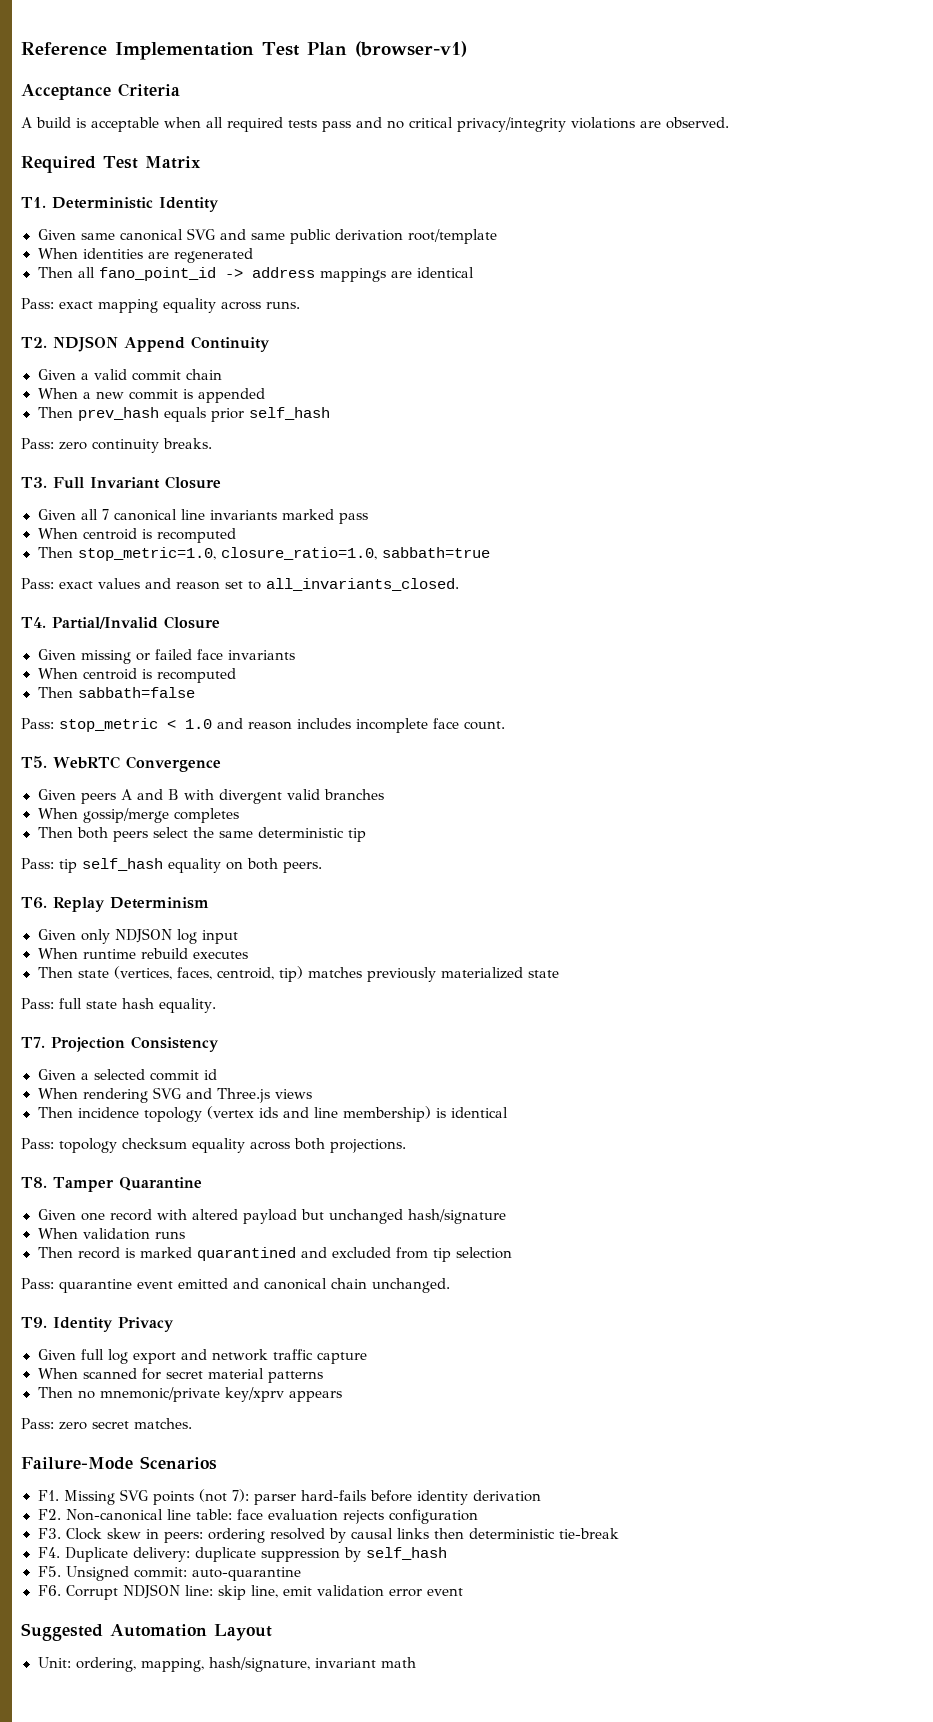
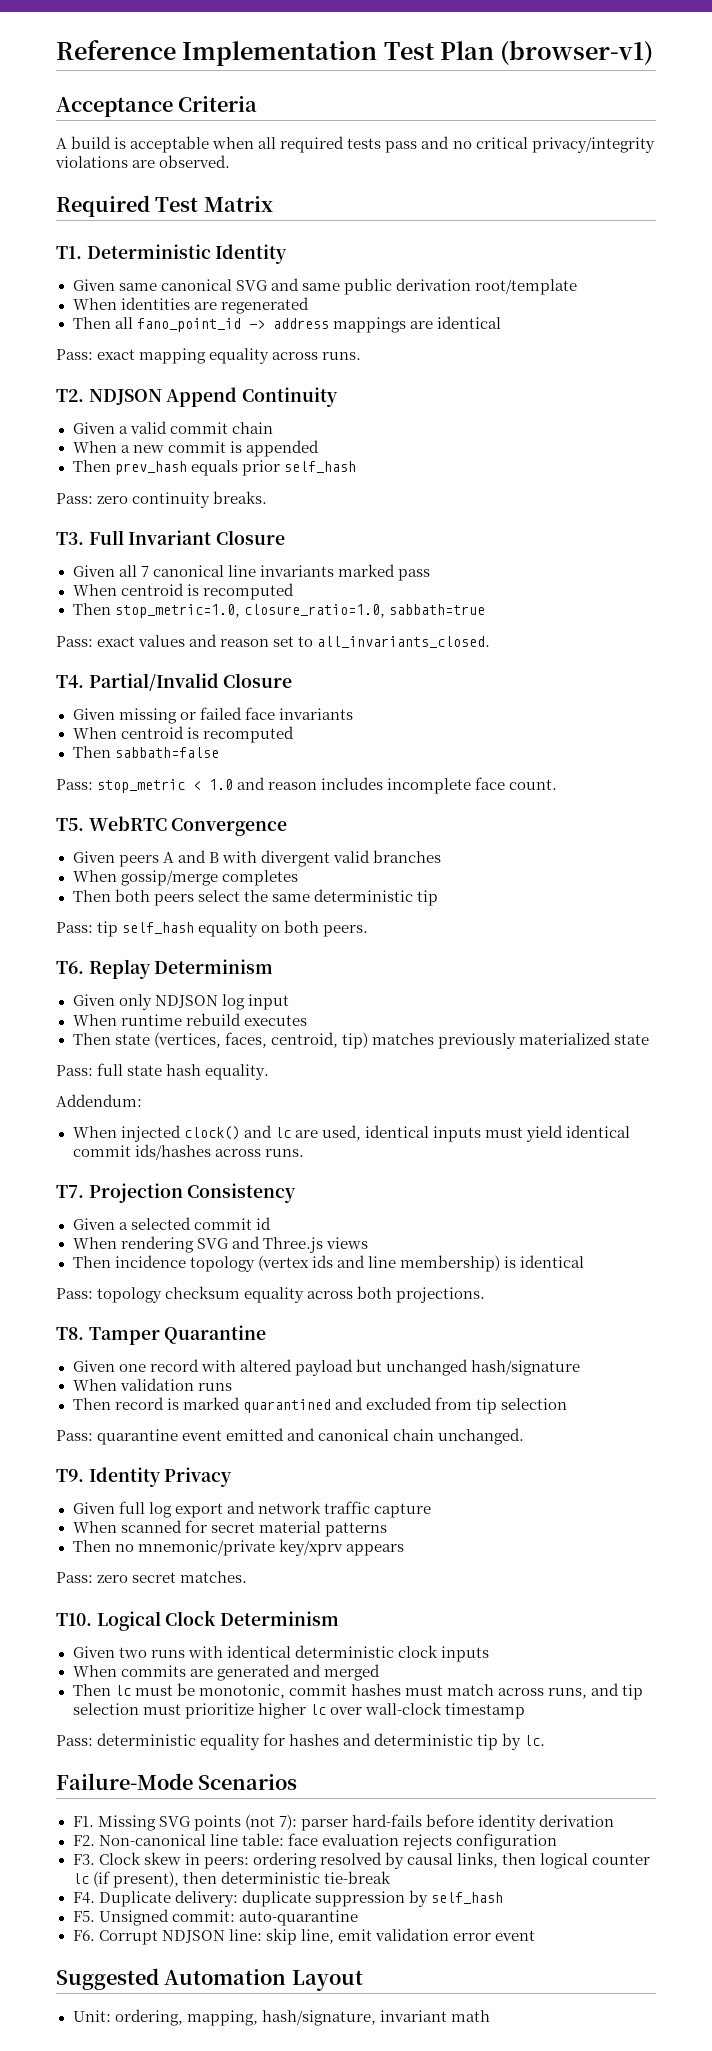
(216, 1005) none -> [56,1094,142,1107] [72,1125,631,1142] [72,1144,304,1160] // Addendum: // When injected clock() and lc are used, identical inputs must yield identical commit ids/hashes across runs.
(192, 1423) none -> [56,1610,340,1631] [72,1645,489,1662] [72,1664,380,1681] [72,1683,644,1700] [72,1702,525,1719] [56,1733,546,1750] // T10. Logical Clock Determinism // Given two runs with identical deterministic clock inputs // When commits are generated and merged // Then lc must be monotonic, commit hashes must match across runs, and tip selection must prioritize higher lc over wall-clock timestamp // Pass: deterministic equality for hashes and deterministic tip by lc.
[396,1528,429,1539] links -> [456,1852,651,1869] [72,1871,179,1888] links, then logical counter lc (if present),

